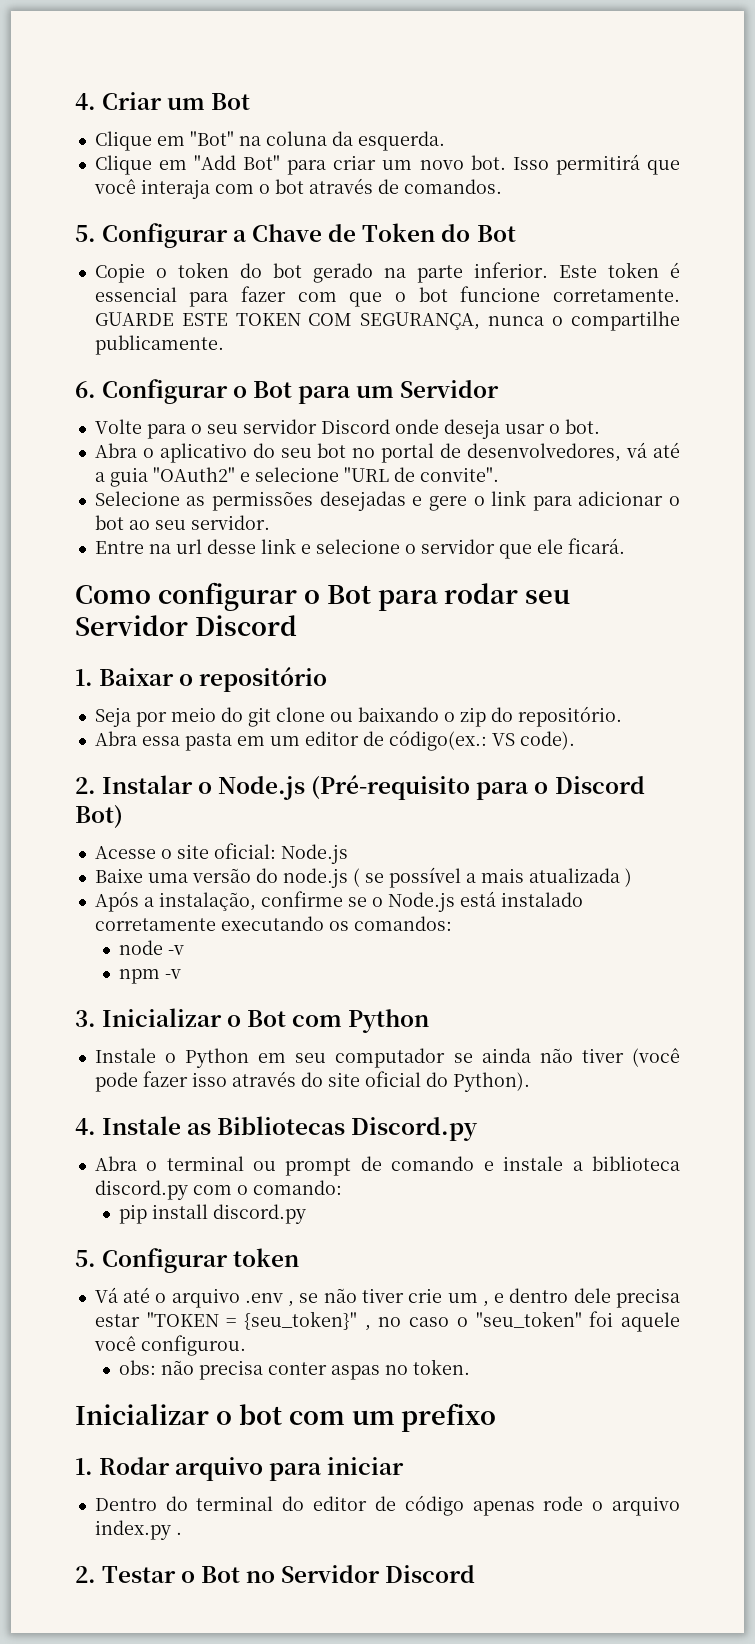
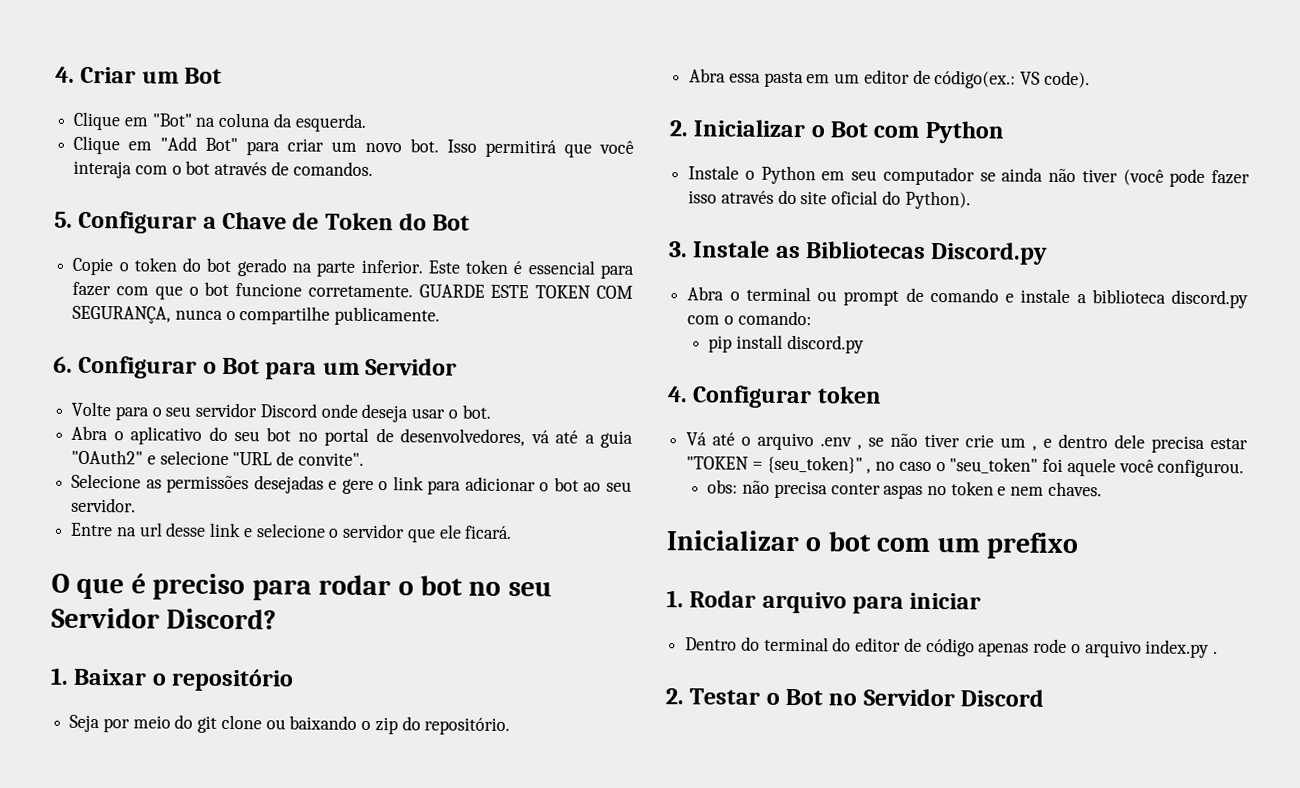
[75,582,519,611] Como configurar o Bot para rodar -> [51,573,502,601] O que é preciso para rodar o bot no
[194,615,297,636] Discord -> [166,608,278,630] Discord?
[102,775,645,800] [75,804,123,828] [94,843,348,864] [94,867,632,888] [94,891,583,912] [94,916,452,931] [118,940,184,955] [118,969,181,984] [75,1010,96,1027] Instalar o Node.js (Pré-requisito para o Discord Bot) // Acesse o site oficial: Node.js // Baixe uma versão do node.js ( se possível a mais atualizada ) // Após a instalação, confirme se o Node.js está instalado corretamente executando os comandos: // node -v // npm -v // 3. -> (688, 128) none
[75,1118,96,1135] 4. -> [668,241,688,258] 3.
[75,1250,96,1267] 5. -> [667,386,688,403] 4.
[412,1359,470,1375] token. -> [950,481,1102,497] token e nem chaves.

